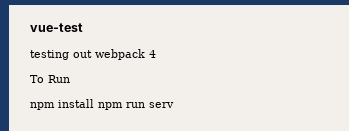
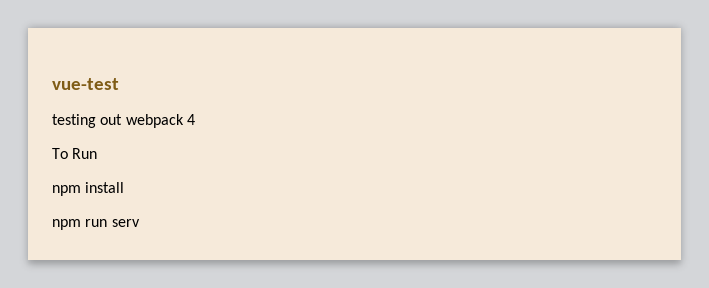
(94, 103) none -> (125, 187) //

